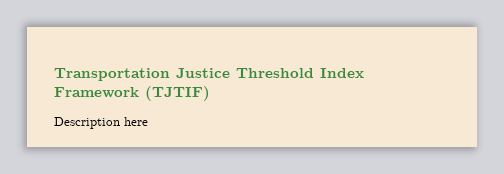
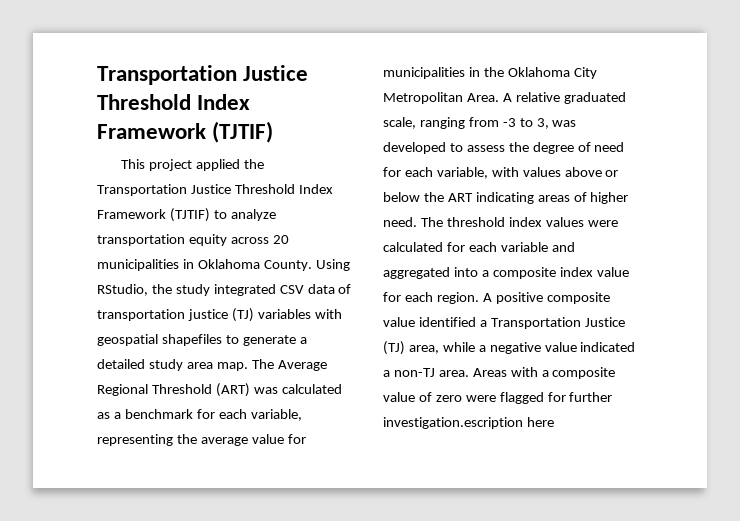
[54,117,120,129] Description -> [120,159,264,171] [97,184,333,196] [97,208,276,222] [97,234,289,246] [97,259,350,271] [97,284,352,296] [97,308,342,322] [97,334,307,346] [97,359,327,371] [97,383,342,397] [97,409,302,421] [97,434,306,446] [383,67,597,79] [383,92,626,104] [383,117,577,129] [383,142,625,154] [383,167,619,179] [383,192,629,204] [383,217,618,227] [383,242,575,252] [383,267,629,279] [383,292,610,304] [383,317,625,329] [383,341,636,355] [383,367,616,379] [383,392,613,404] [383,417,523,429] This project applied the Transportation Justice Threshold Index Framework (TJTIF) to analyze transportation equity across 20 municipalities in Oklahoma County. Using RStudio, the study integrated CSV data of transportation justice (TJ) variables with geospatial shapefiles to generate a detailed study area map. The Average Regional Threshold (ART) was calculated as a benchmark for each variable, representing the average value for municipalities in the Oklahoma City Metropolitan Area. A relative graduated scale, ranging from -3 to 3, was developed to assess the degree of need for each variable, with values above or below the ART indicating areas of higher need. The threshold index values were calculated for each variable and aggregated into a composite index value for each region. A positive composite value identified a Transportation Justice (TJ) area, while a negative value indicated a non-TJ area. Areas with a composite value of zero were flagged for further investigation.escription

